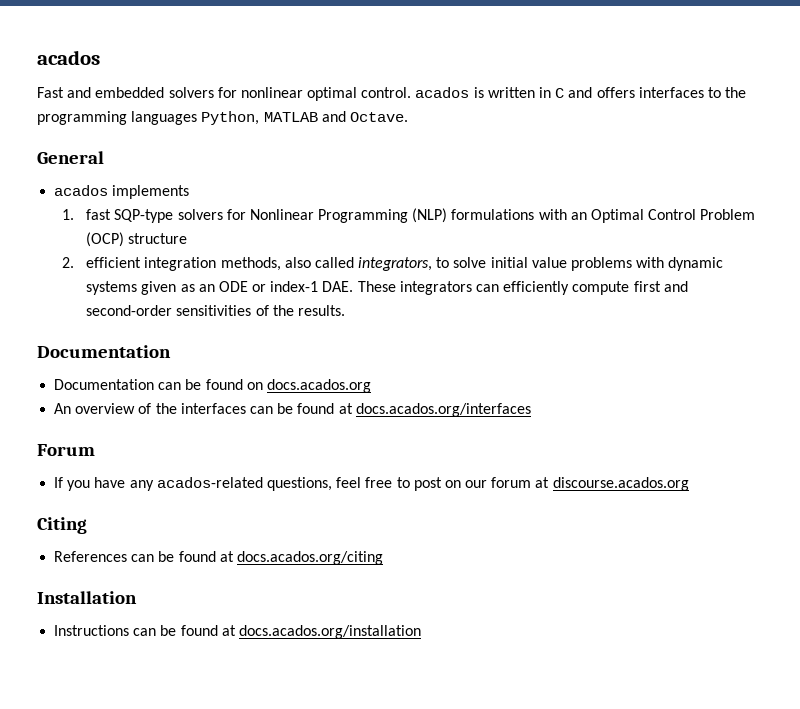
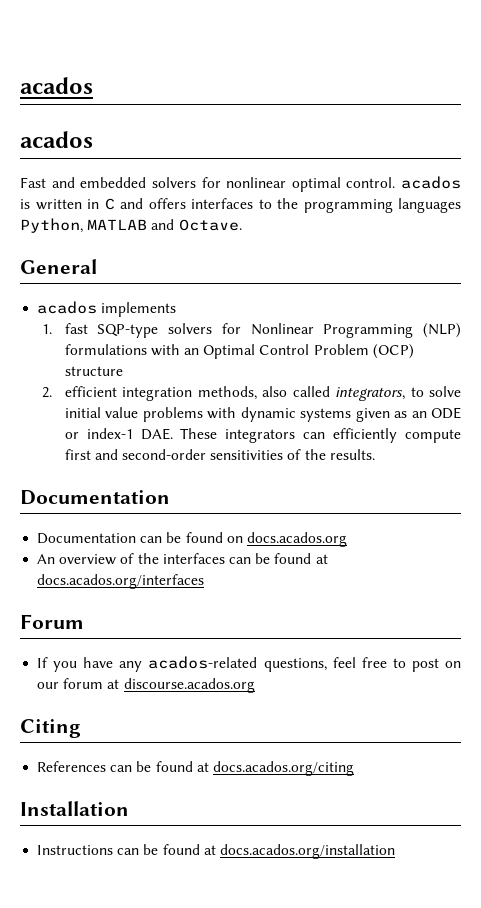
[37,50,100,65] acados -> [20,77,93,94] [20,131,93,148] acados // acados

